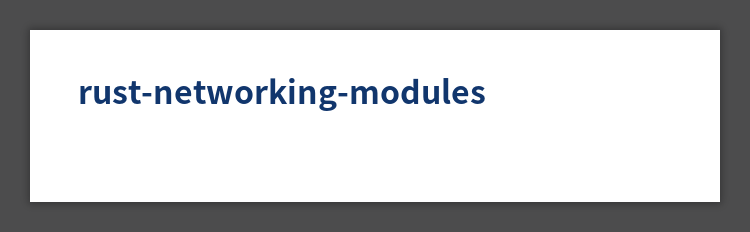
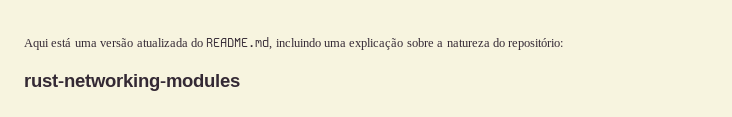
(78, 95) none -> [24,37,564,50] Aqui está uma versão atualizada do README.md, incluindo uma explicação sobre a natureza do repositório: //

